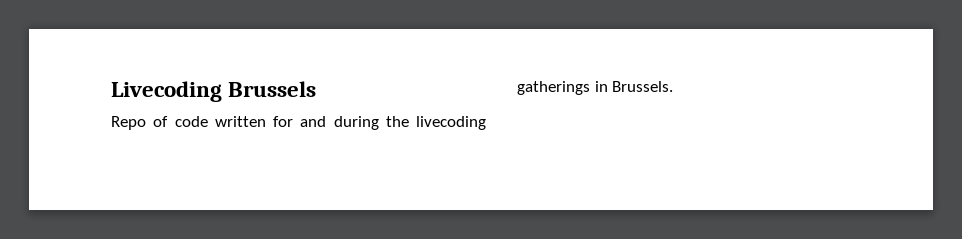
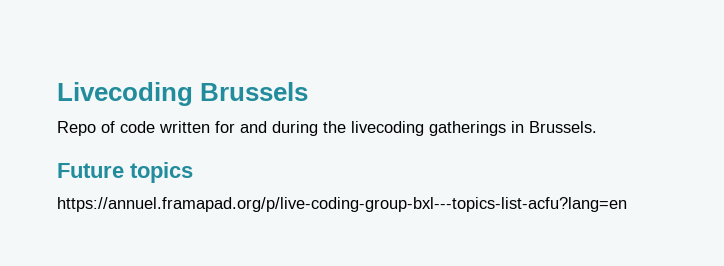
(674, 86) none -> [57,162,193,183] [57,197,627,212] // Future topics // https://annuel.framapad.org/p/live-coding-group-bxl---topics-list-acfu?lang=en

